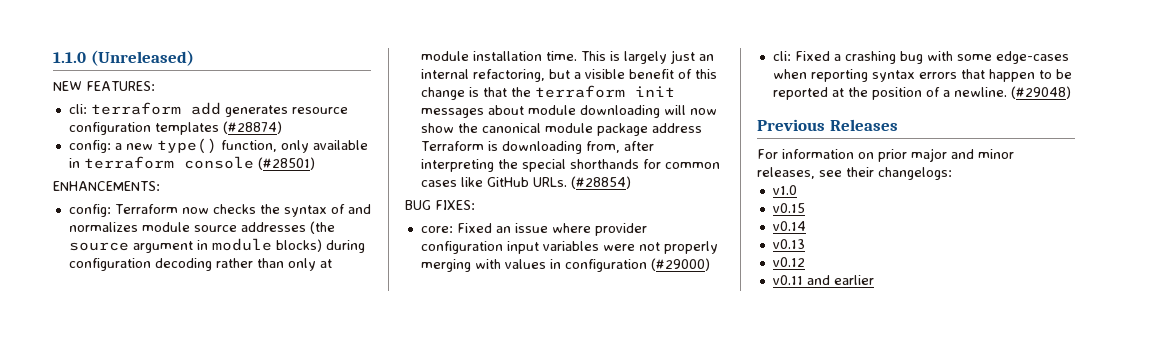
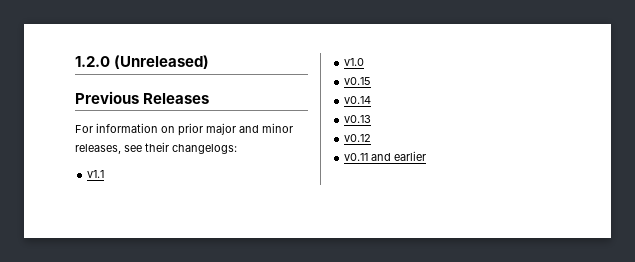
[53,52,86,63] 1.1.0 -> [75,56,110,67] 1.2.0
[53,81,155,91] [68,102,348,117] [68,121,282,135] [68,138,368,154] [68,156,315,170] [53,181,160,191] [68,204,371,217] [68,221,335,234] [68,238,365,253] [68,258,332,271] [420,50,714,64] [420,69,717,82] [420,85,675,100] [420,105,717,118] [420,123,702,136] [420,141,654,154] [420,159,720,172] [420,176,631,189] [405,200,475,210] [420,223,647,236] [420,241,718,254] [420,258,710,272] [772,51,1069,64] [772,69,1072,82] [772,86,1071,100] // NEW FEATURES: // cli: terraform add generates resource configuration templates (#28874) // config: a new type() function, only available in terraform console (#28501) // ENHANCEMENTS: // config: Terraform now checks the syntax of and normalizes module source addresses (the source argument in module blocks) during configuration decoding rather than only at module installation time. This is largely just an internal refactoring, but a visible benefit of this change is that the terraform init messages about module downloading will now show the canonical module package address Terraform is downloading from, after interpreting the special shorthands for common cases like GitHub URLs. (#28854) // BUG FIXES: // core: Fixed an issue where provider configuration input variables were not properly merging with values in configuration (#29000) // cli: Fixed a crashing bug with some edge-cases when reporting syntax errors that happen to be reported at the position of a newline. (#29048) -> (210, 62) none
(952, 173) none -> [87,170,105,178] // v1.1

